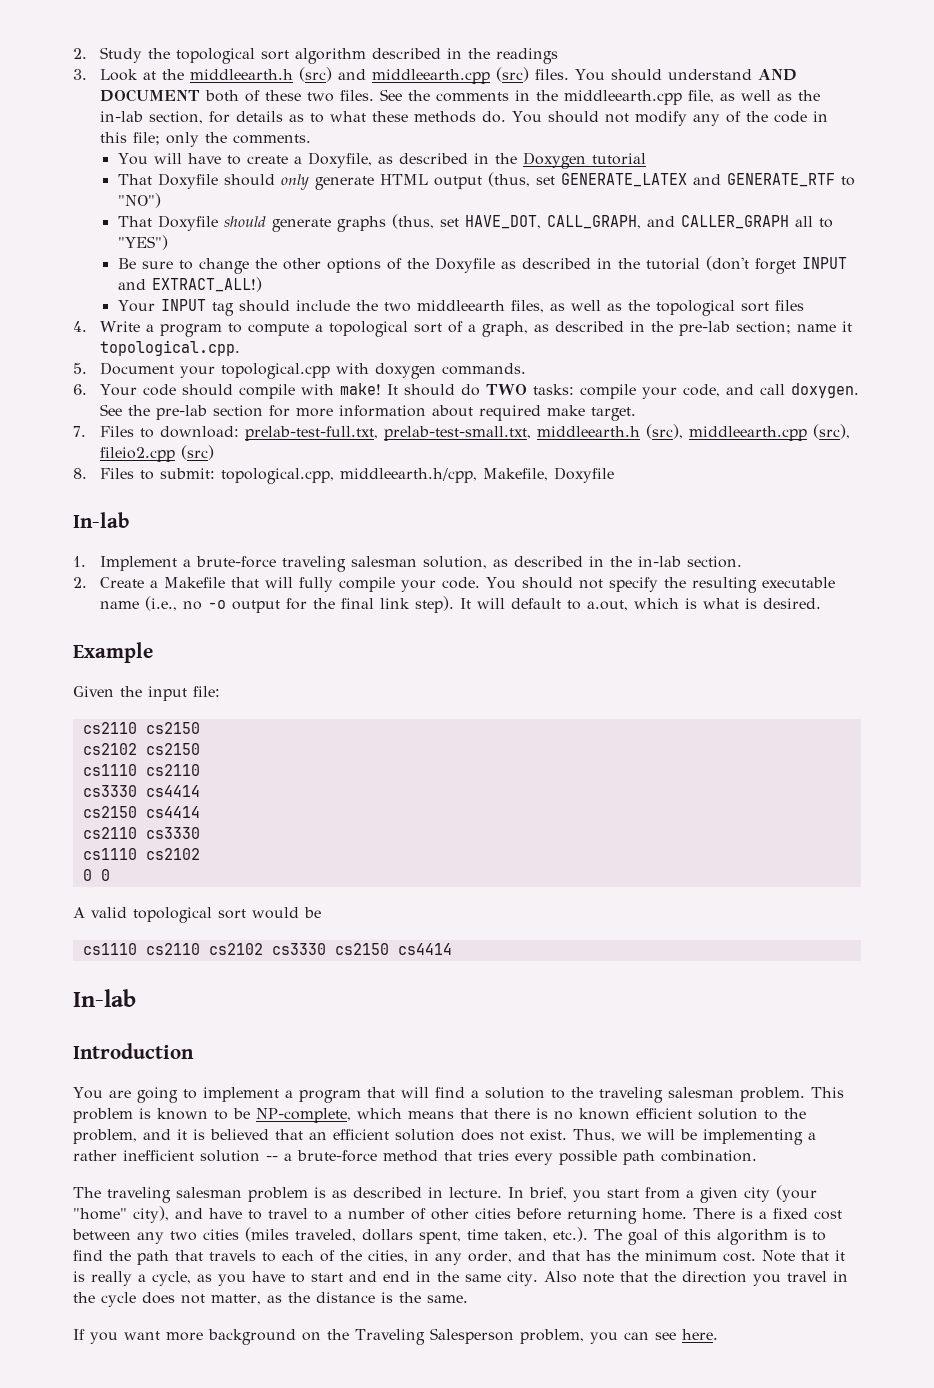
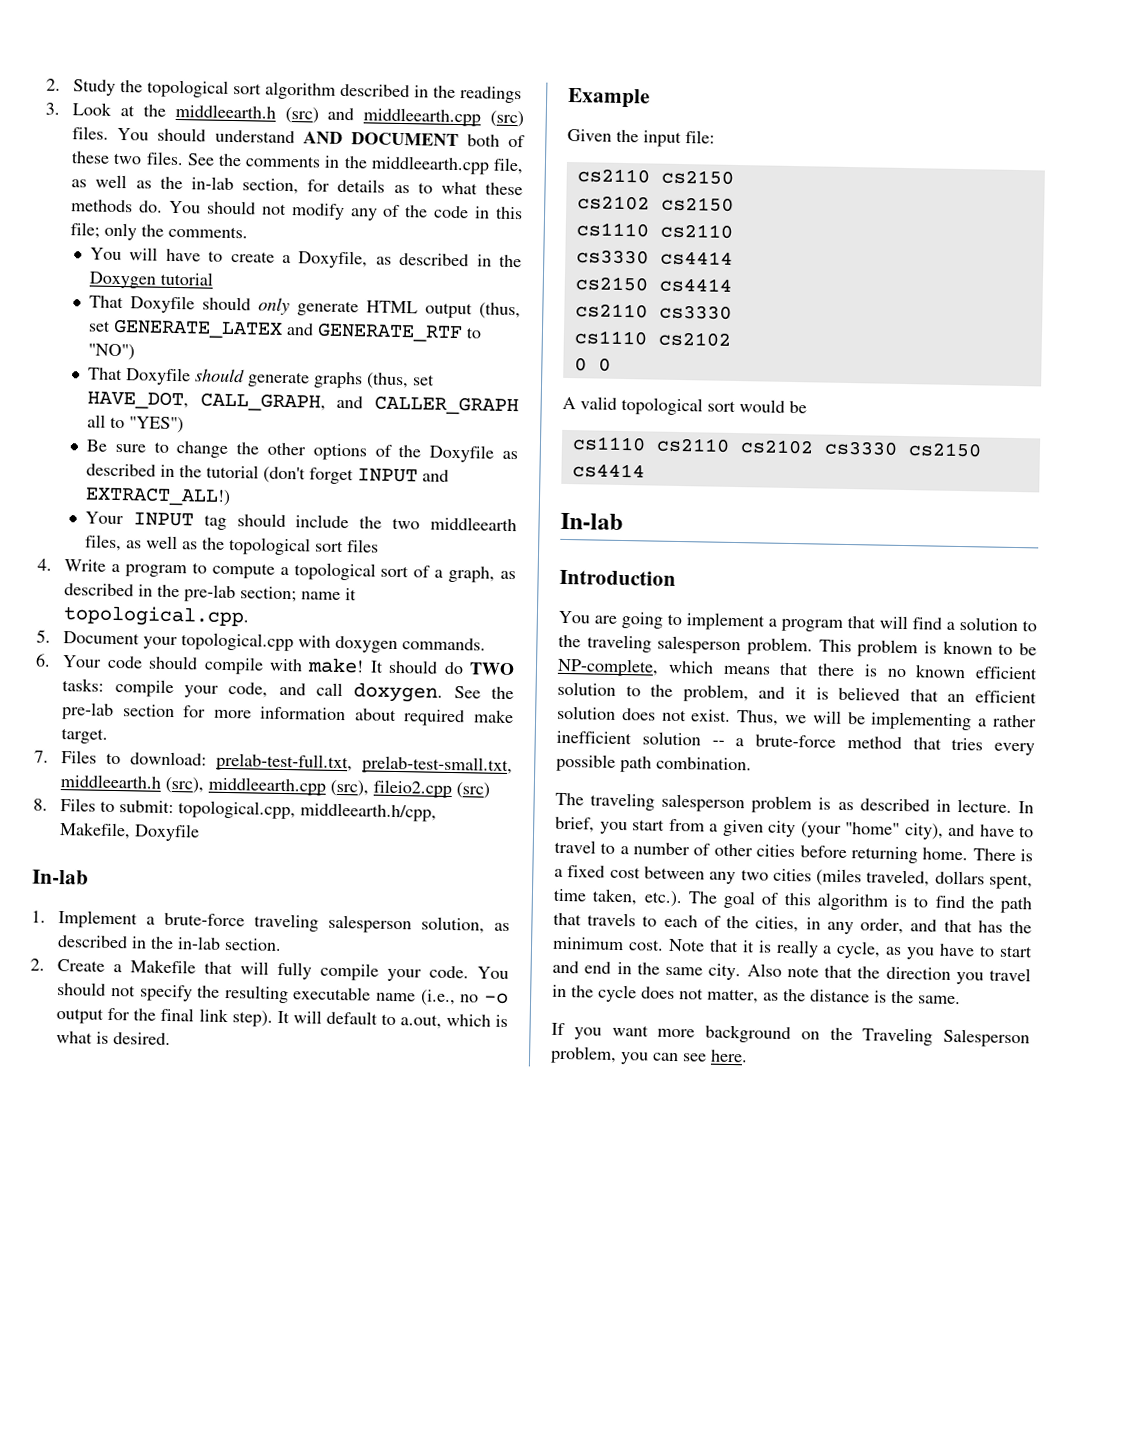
[351,556,418,567] salesman -> [328,914,413,934] salesperson
[667,1087,734,1098] salesman -> [657,635,742,655] salesperson
[176,1187,242,1198] salesman -> [661,793,746,813] salesperson

